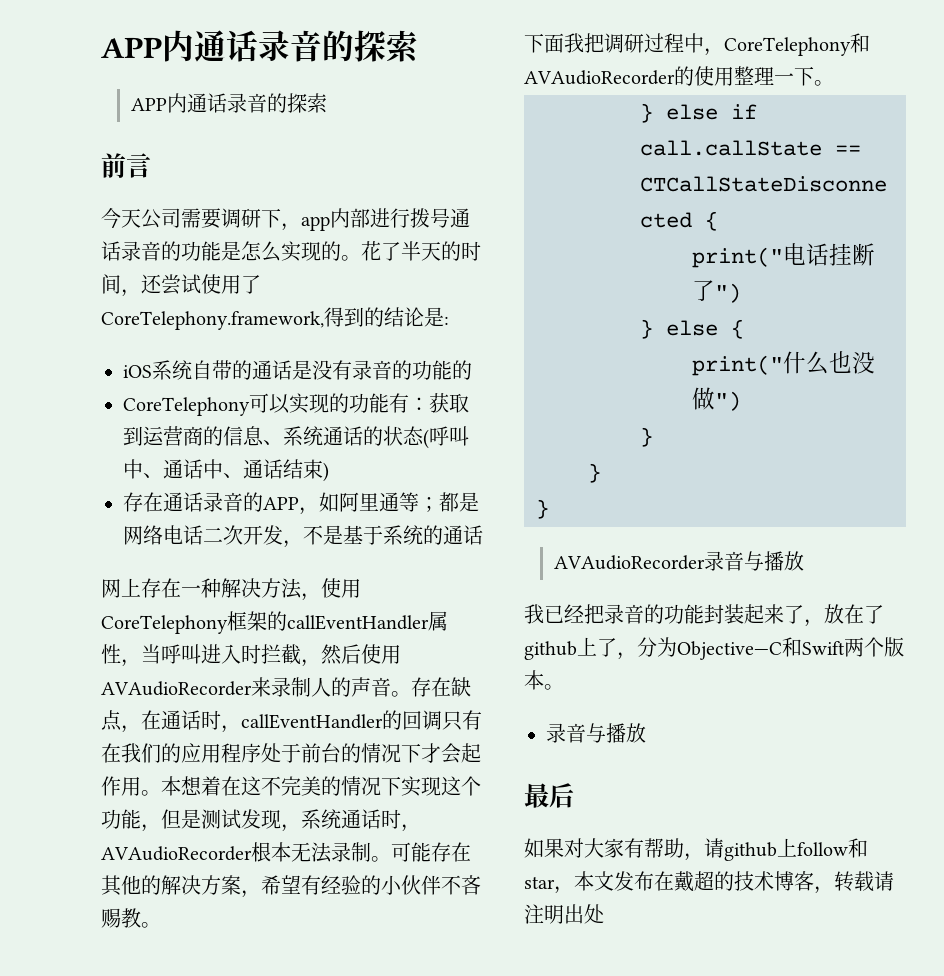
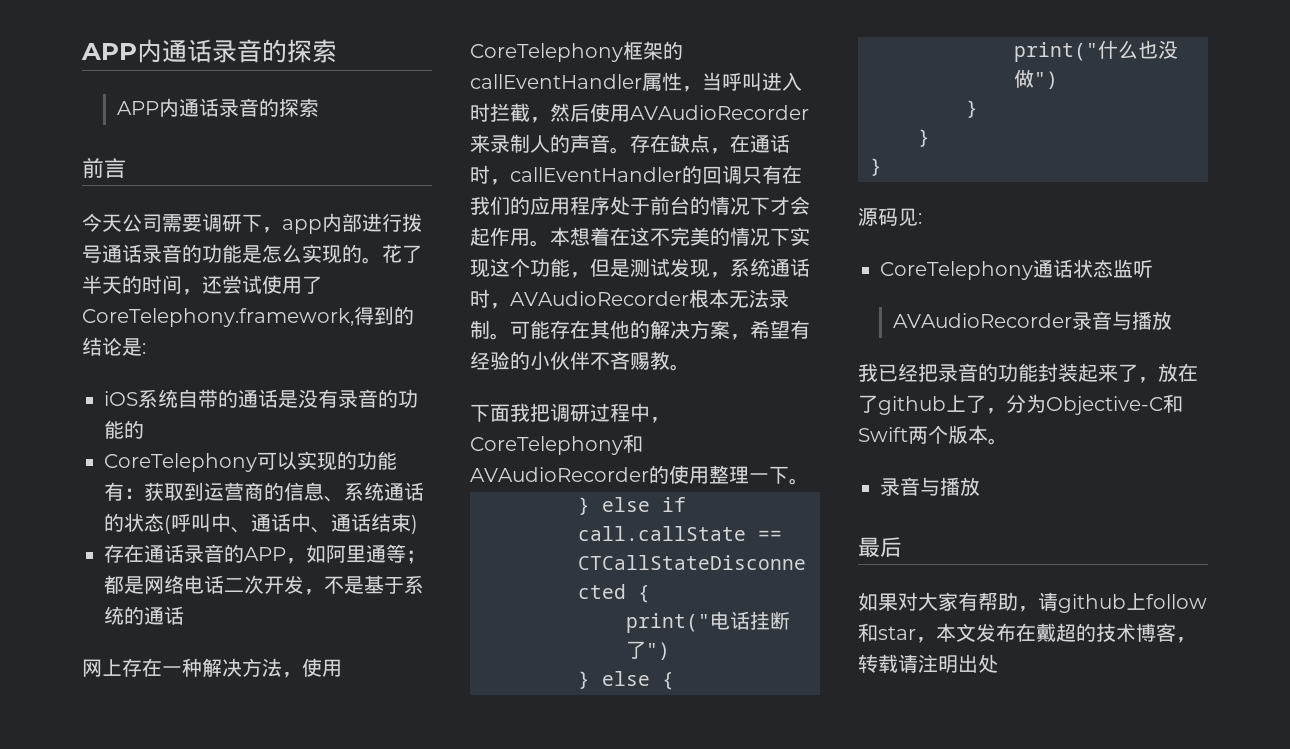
(549, 509) none -> [858,208,922,226] [880,259,1153,280] // 源码见: // CoreTelephony通话状态监听
[677,641,782,660] Objective—C -> [1046,396,1163,415] Objective-C

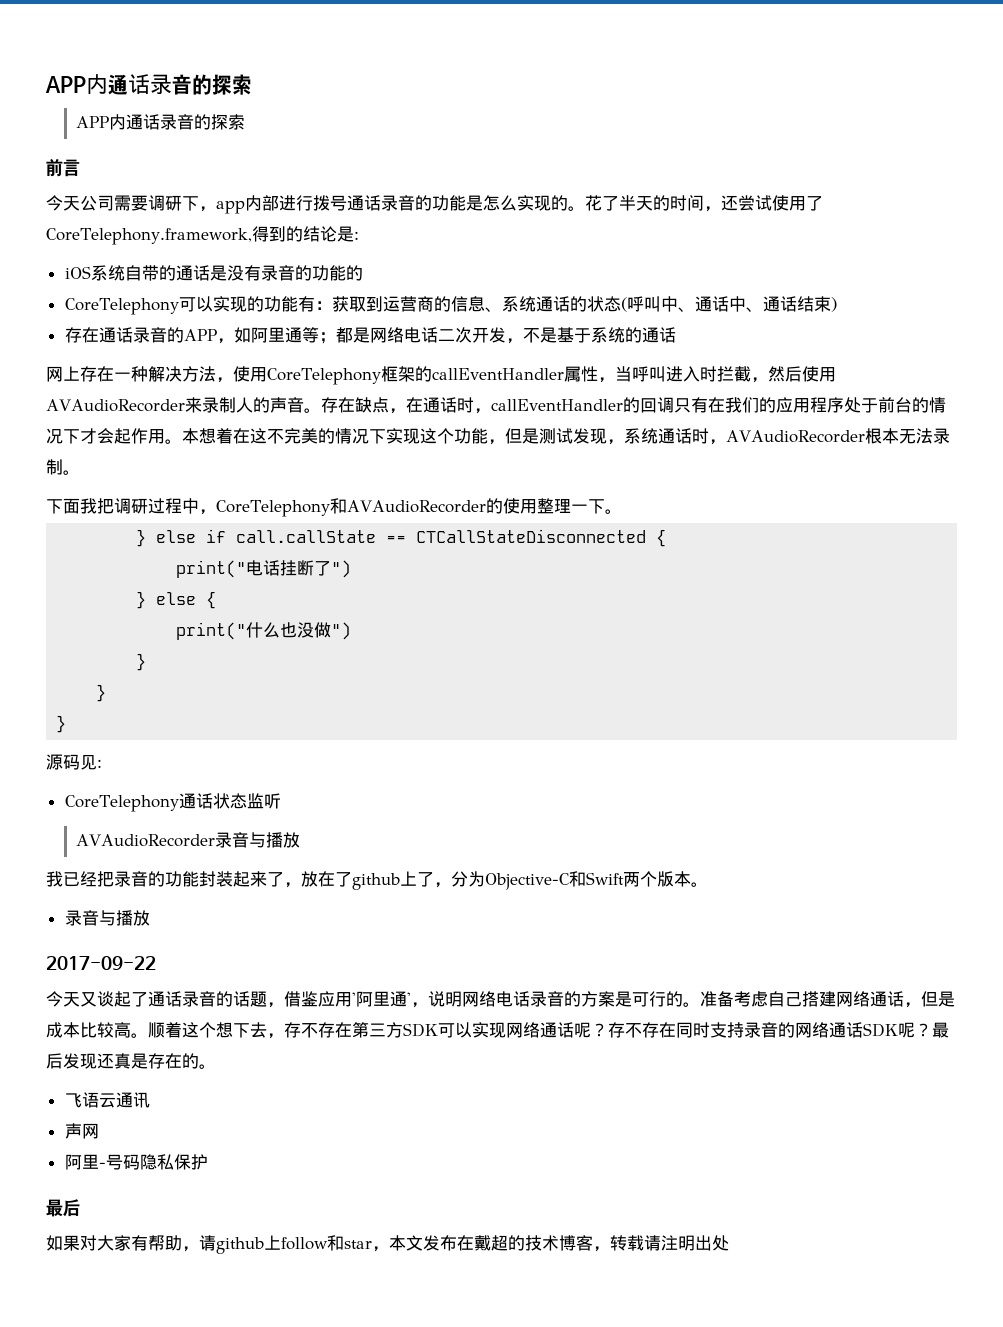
[510,320,810,340] [470,351,690,371] 可能存在其他的解决方案，希望有经验的小伙伴不吝赐教。 -> (80, 472) none
(980, 486) none -> [46,956,156,970] [46,991,955,1008] [46,1022,949,1039] [46,1053,216,1069] [64,1092,150,1108] [64,1123,99,1139] [64,1154,208,1170] // 2017-09-22 // 今天又谈起了通话录音的话题，借鉴应用'阿里通'，说明网络电话录音的方案是可行的。准备考虑自己搭建网络通话，但是成本比较高。顺着这个想下去，存不存在第三方SDK可以实现网络通话呢？存不存在同时支持录音的网络通话SDK呢？最后发现还真是存在的。 // 飞语云通讯 // 声网 // 阿里-号码隐私保护

